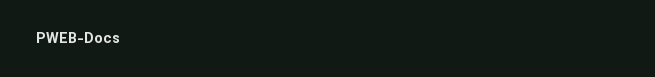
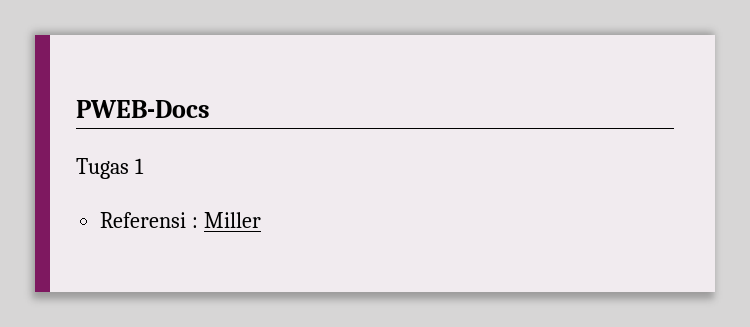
(120, 37) none -> [76,158,144,179] [100,212,262,228] // Tugas 1 // Referensi : Miller

